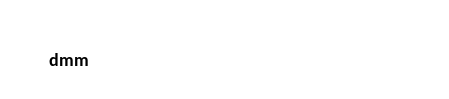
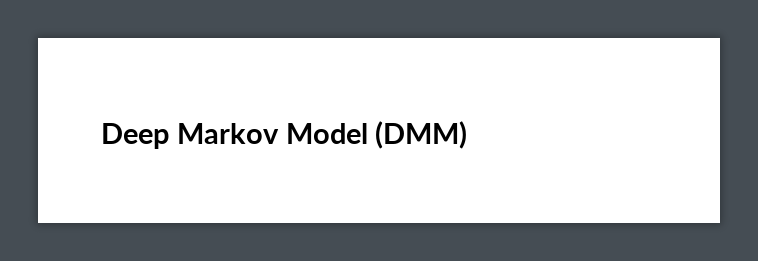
[49,53,89,66] dmm -> [101,121,468,149] Deep Markov Model (DMM)

